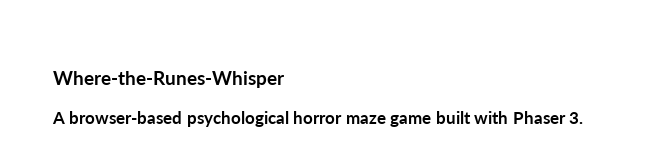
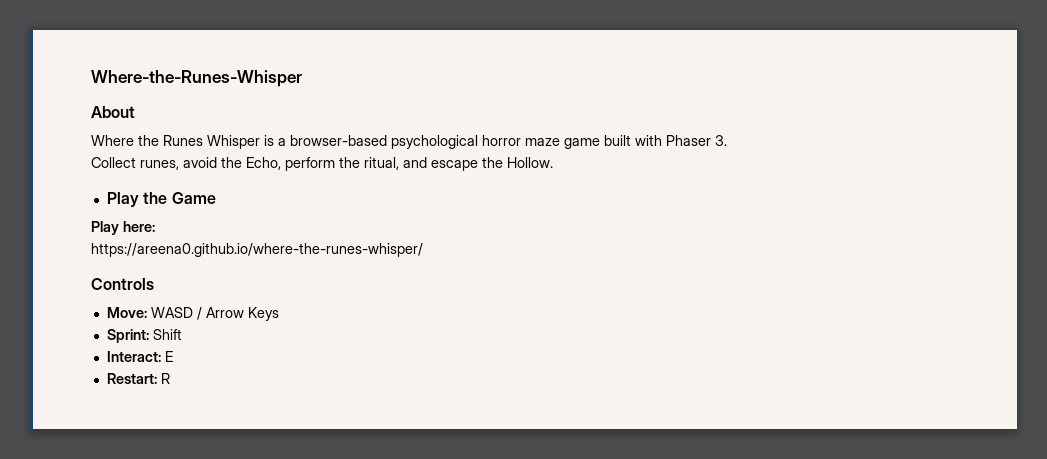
[52,112,65,124] A -> [91,106,135,118] [91,135,286,149] About // Where the Runes Whisper is a
(584, 118) none -> [91,157,553,171] [106,192,216,207] [91,221,155,235] [91,243,423,257] [91,278,154,290] [106,307,279,321] [106,329,182,343] [106,351,173,362] [106,373,170,384] // Collect runes, avoid the Echo, perform the ritual, and escape the Hollow. // Play the Game // Play here: // https://areena0.github.io/where-the-runes-whisper/ // Controls // Move: WASD / Arrow Keys // Sprint: Shift // Interact: E // Restart: R

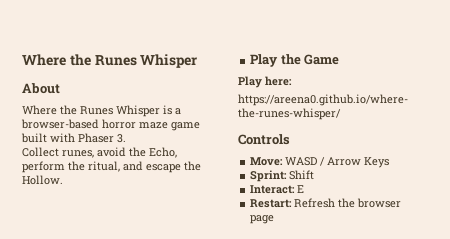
[91,70,302,87] Where-the-Runes-Whisper -> [22,54,198,68] Where the Runes Whisper
[391,135,478,149] psychological -> (99, 124) none
[160,373,170,384] R -> [294,198,402,208] [250,215,275,224] Refresh the browser page

